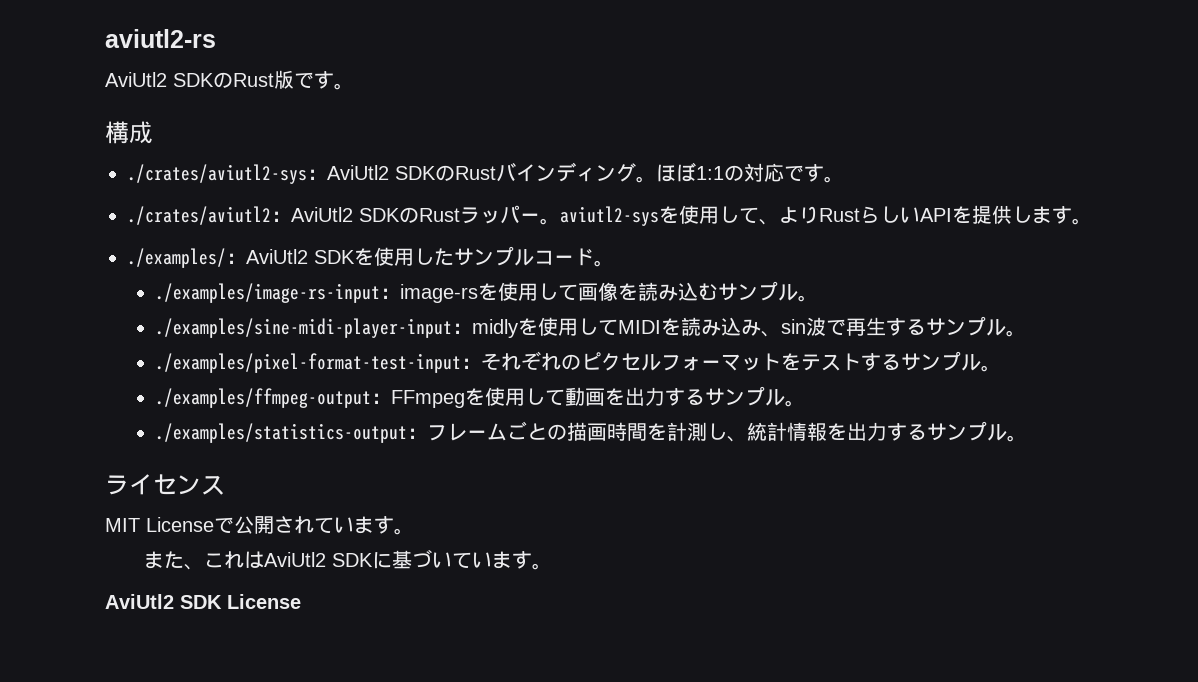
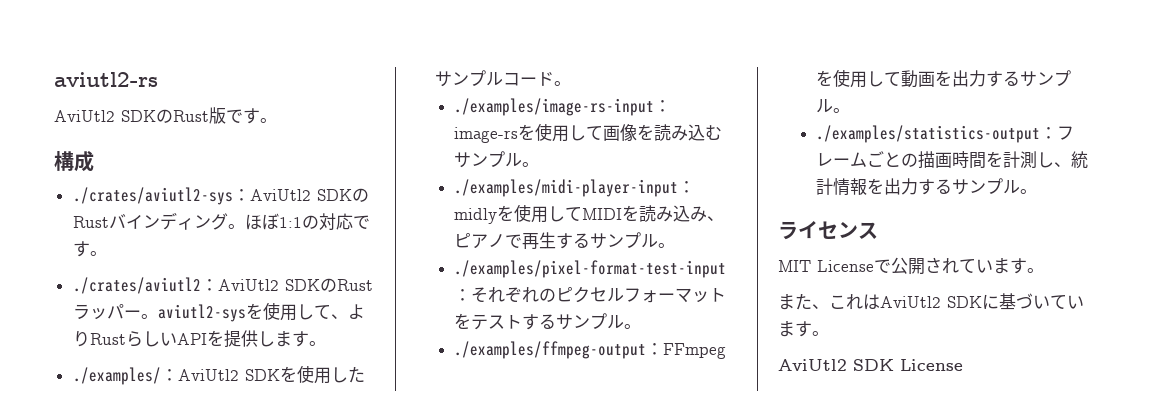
[154,318,452,338] ./examples/sine-midi-player-input -> [454,179,679,197] ./examples/midi-player-input
[780,317,826,336] sin波 -> [454,233,506,249] ピアノ

